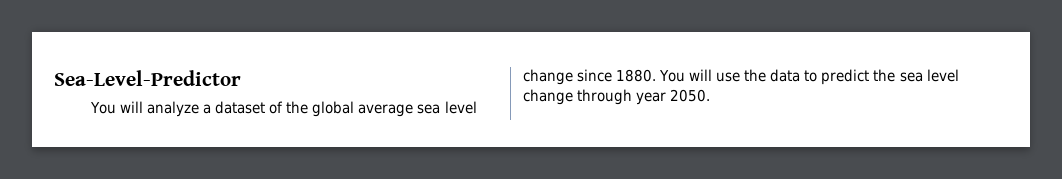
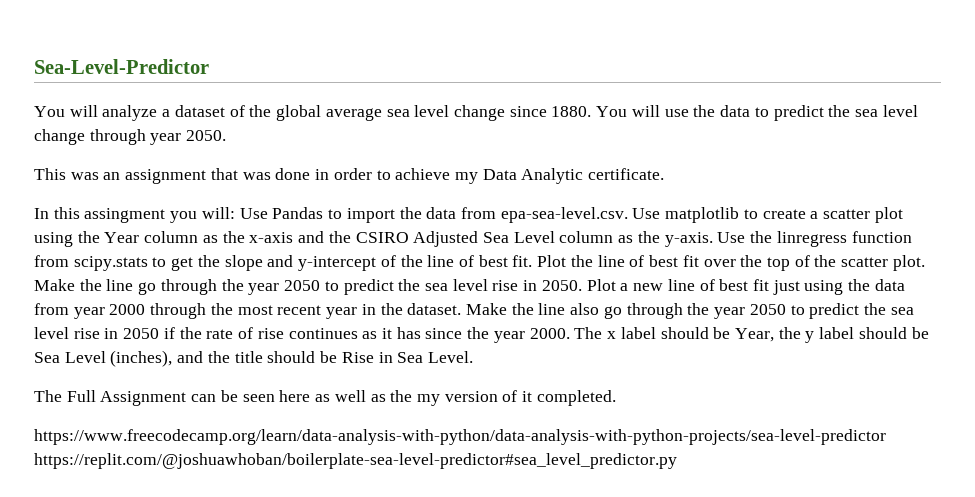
(711, 95) none -> [34,168,665,184] [34,207,903,223] [34,231,912,247] [34,255,925,271] [34,279,905,295] [34,303,914,319] [34,327,929,343] [34,350,473,367] [34,390,616,406] [34,429,886,445] [34,453,677,469] // This was an assignment that was done in order to achieve my Data Analytic certificate. // In this assingment you will: Use Pandas to import the data from epa-sea-level.csv. Use matplotlib to create a scatter plot using the Year column as the x-axis and the CSIRO Adjusted Sea Level column as the y-axis. Use the linregress function from scipy.stats to get the slope and y-intercept of the line of best fit. Plot the line of best fit over the top of the scatter plot. Make the line go through the year 2050 to predict the sea level rise in 2050. Plot a new line of best fit just using the data from year 2000 through the most recent year in the dataset. Make the line also go through the year 2050 to predict the sea level rise in 2050 if the rate of rise continues as it has since the year 2000. The x label should be Year, the y label should be Sea Level (inches), and the title should be Rise in Sea Level. // The Full Assignment can be seen here as well as the my version of it completed. // https://www.freecodecamp.org/learn/data-analysis-with-python/data-analysis-with-python-projects/sea-level-predictor https://replit.com/@joshuawhoban/boilerplate-sea-level-predictor#sea_level_predictor.py

